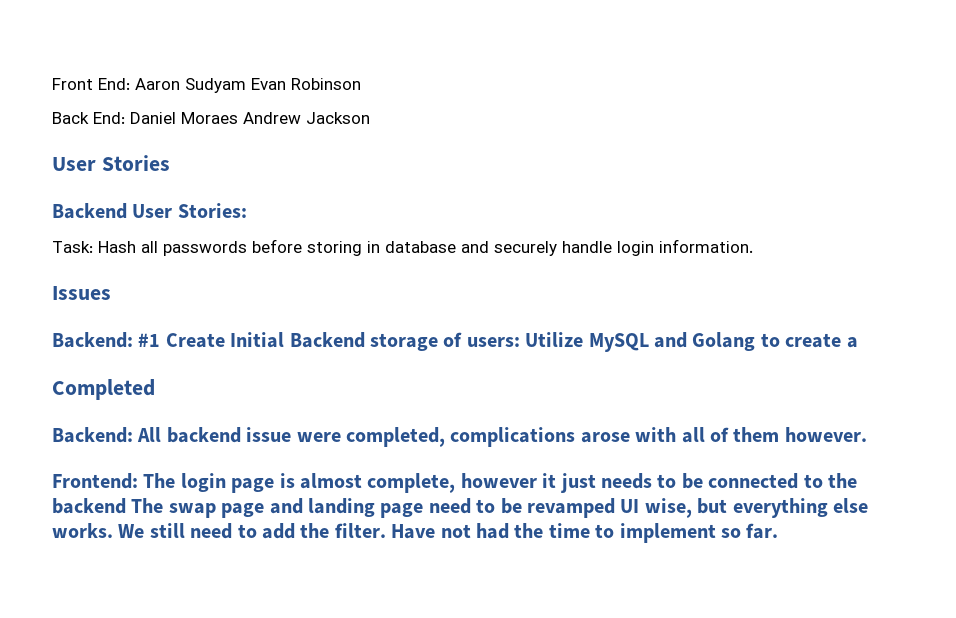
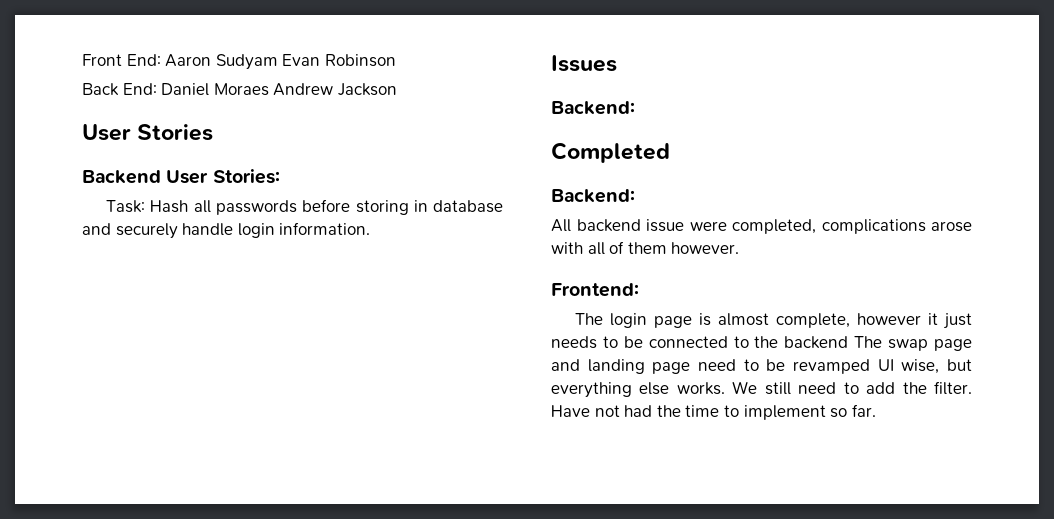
[138,332,858,352] #1 Create Initial Backend storage of users: Utilize MySQL and Golang to create a -> (635, 108) none
(133, 435) none -> (635, 196) //
(138, 481) none -> (639, 290) //

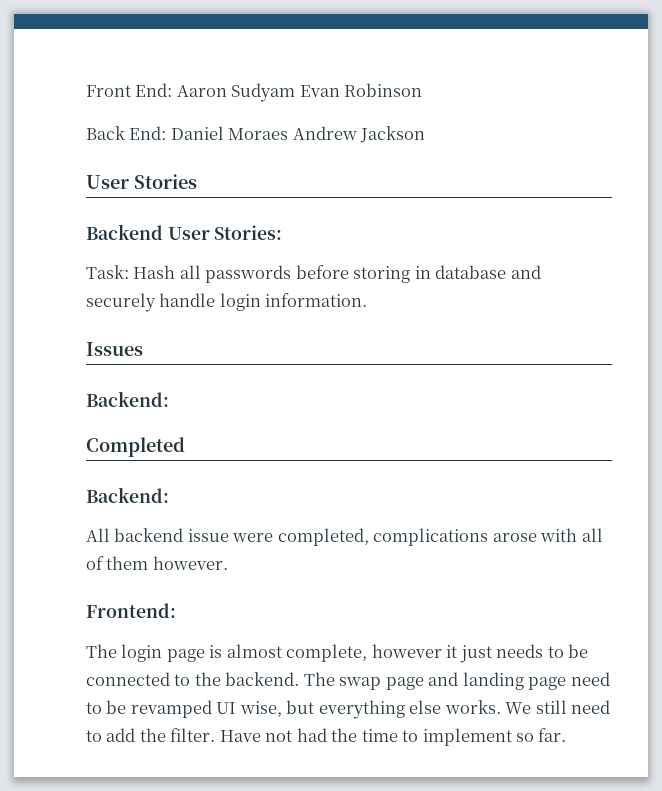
[784,336,849,349] backend -> [225,672,300,686] backend.

